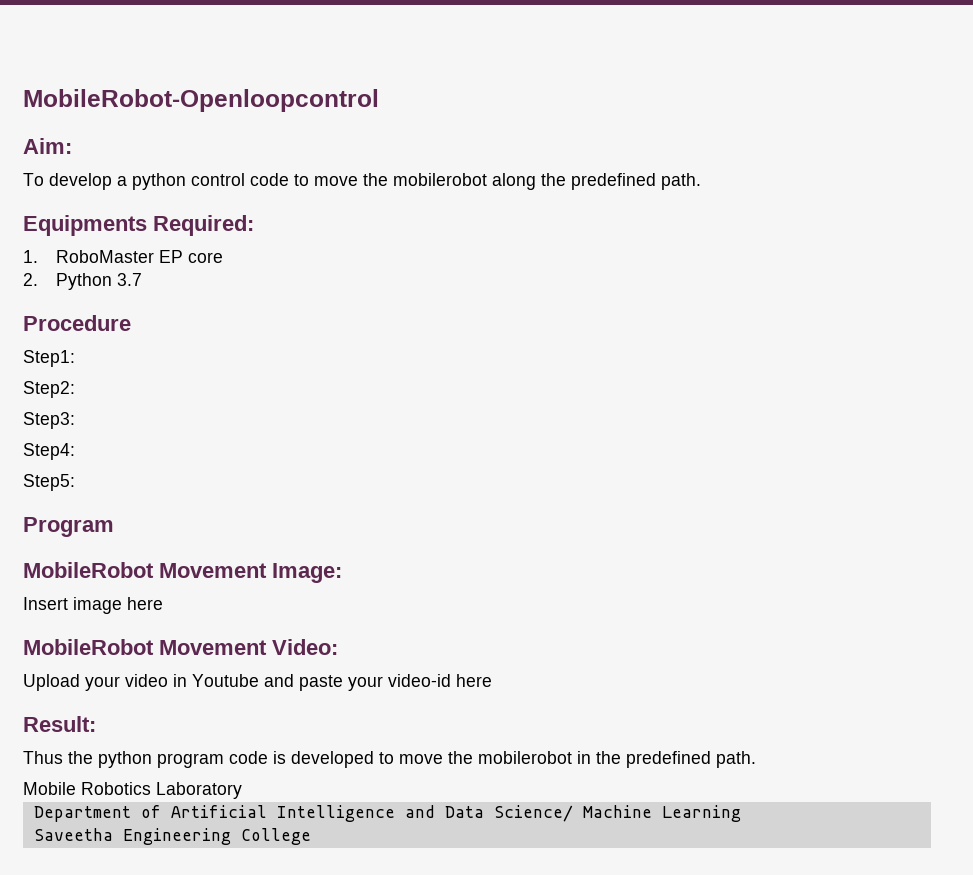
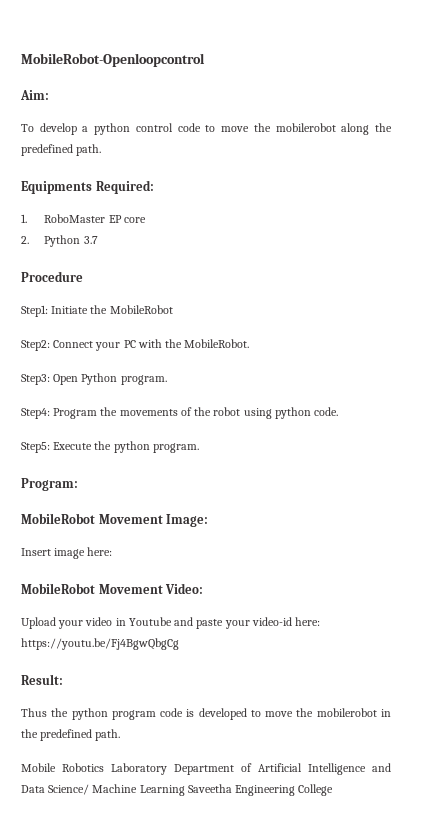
[23,381,75,398] [23,412,75,429] [23,443,75,460] [23,474,75,491] [23,517,114,537] // Step2: // Step3: // Step4: // Step5: // Program -> [51,305,173,314] [21,339,250,351] [21,373,167,385] [21,407,339,419] [21,441,199,453] [21,478,78,491] Initiate the MobileRobot // Step2: Connect your PC with the MobileRobot. // Step3: Open Python program. // Step4: Program the movements of the robot using python code. // Step5: Execute the python program. // Program:
[127,597,163,610] here -> [87,547,113,556] here:
[456,674,492,687] here -> [295,617,321,626] [21,638,179,650] here: https://youtu.be/Fj4BgwQbgCg
(242, 790) // -> (167, 769) none
(741, 813) // -> (185, 790) none

